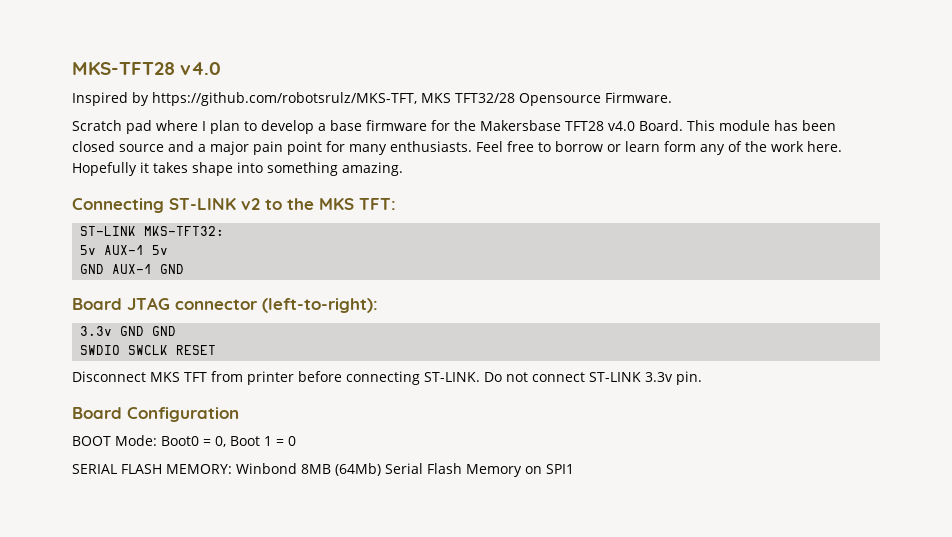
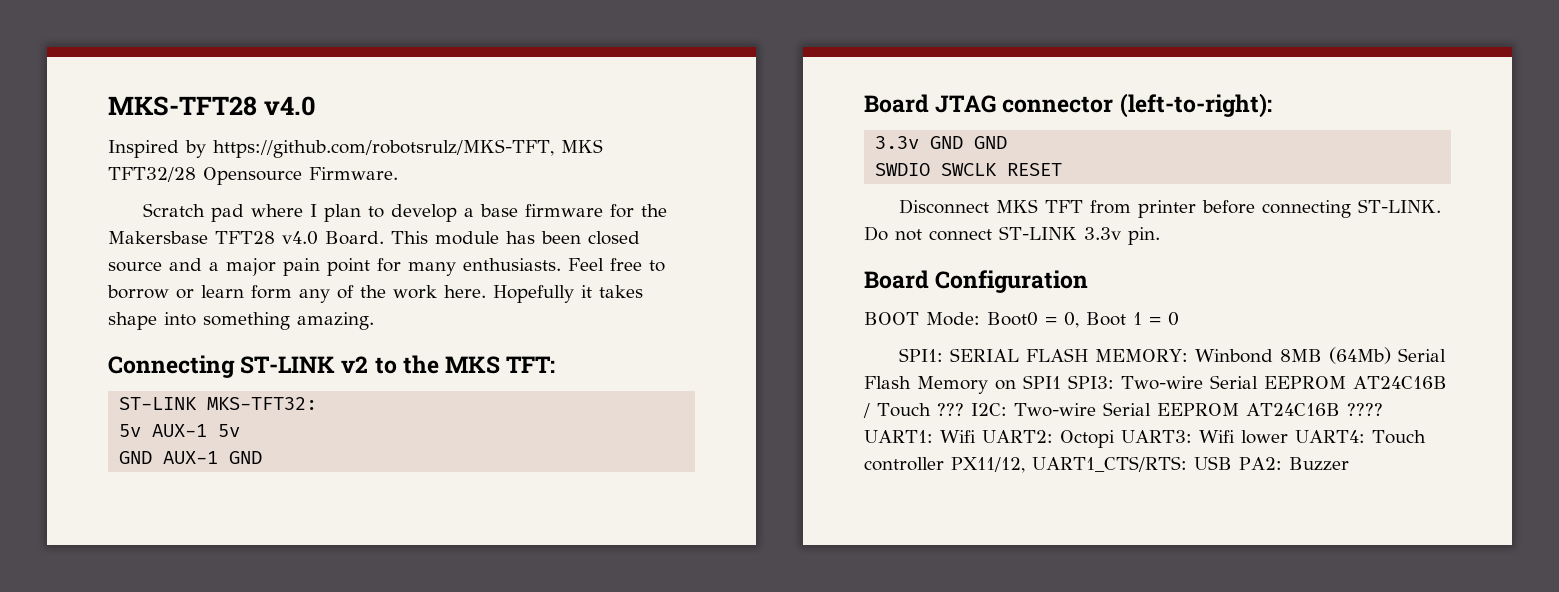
(296, 441) none -> [898,348,943,362] SPI1:
(574, 469) none -> [1068,375,1447,390] [863,402,1383,418] [864,430,1426,448] [864,456,1349,473] SPI3: Two-wire Serial EEPROM AT24C16B / Touch ??? I2C: Two-wire Serial EEPROM AT24C16B ???? UART1: Wifi UART2: Octopi UART3: Wifi lower UART4: Touch controller PX11/12, UART1_CTS/RTS: USB PA2: Buzzer

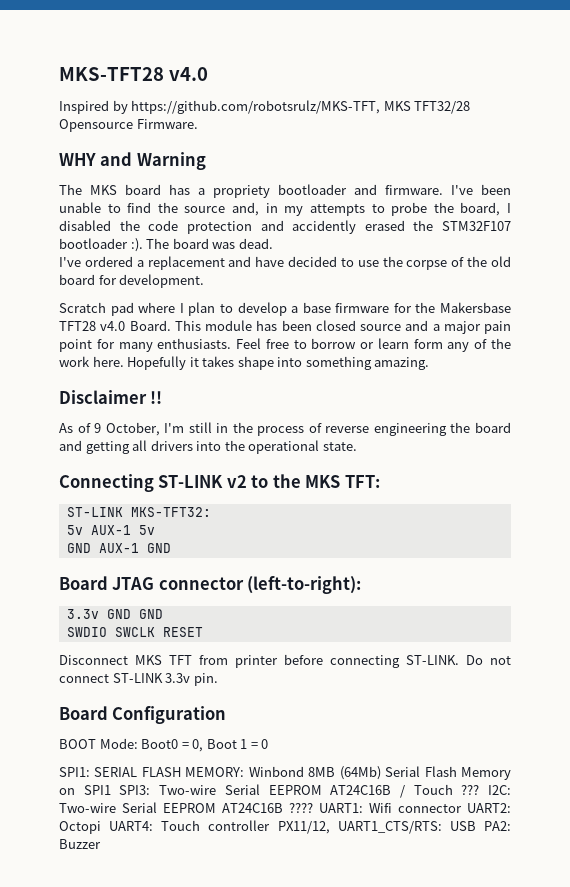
(398, 173) none -> [59,152,206,170] [59,184,511,198] [59,202,512,216] [59,220,511,234] [59,238,273,252] [59,256,512,270] [59,274,205,288] // WHY and Warning // The MKS board has a propriety bootloader and firmware. I've been unable to find the source and, in my attempts to probe the board, I disabled the code protection and accidently erased the STM32F107 bootloader :). The board was dead. // I've ordered a replacement and have decided to use the corpse of the old board for development.
(374, 321) none -> [59,390,163,404] [59,422,512,436] [59,440,357,454] // Disclaimer !! // As of 9 October, I'm still in the process of reverse engineering the board and getting all drivers into the operational state.
(976, 436) none -> [398,804,462,813] connector
[1121,430,1288,444] UART3: Wifi lower -> (101, 827) none

